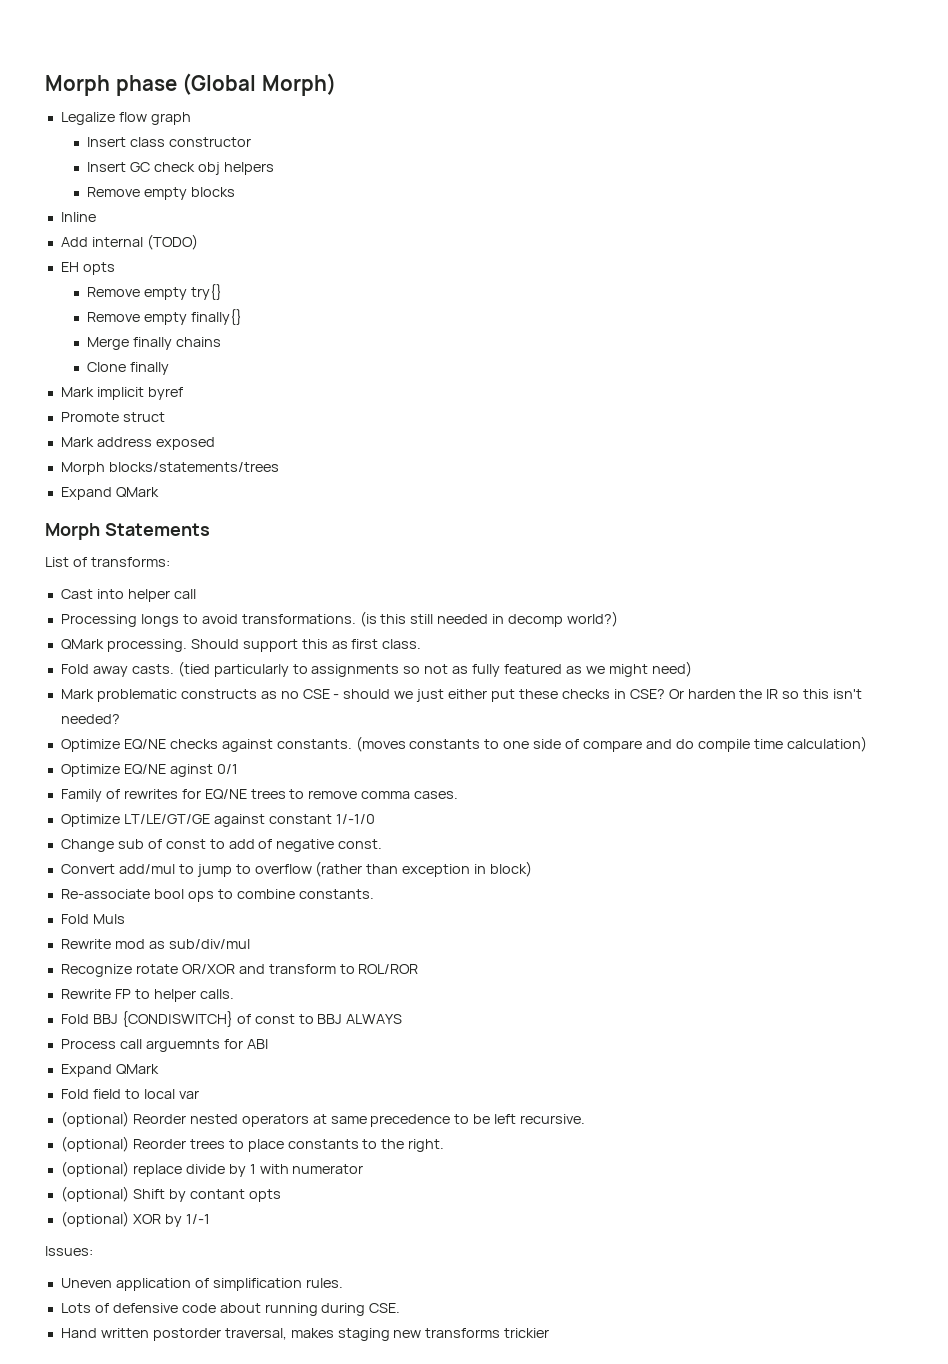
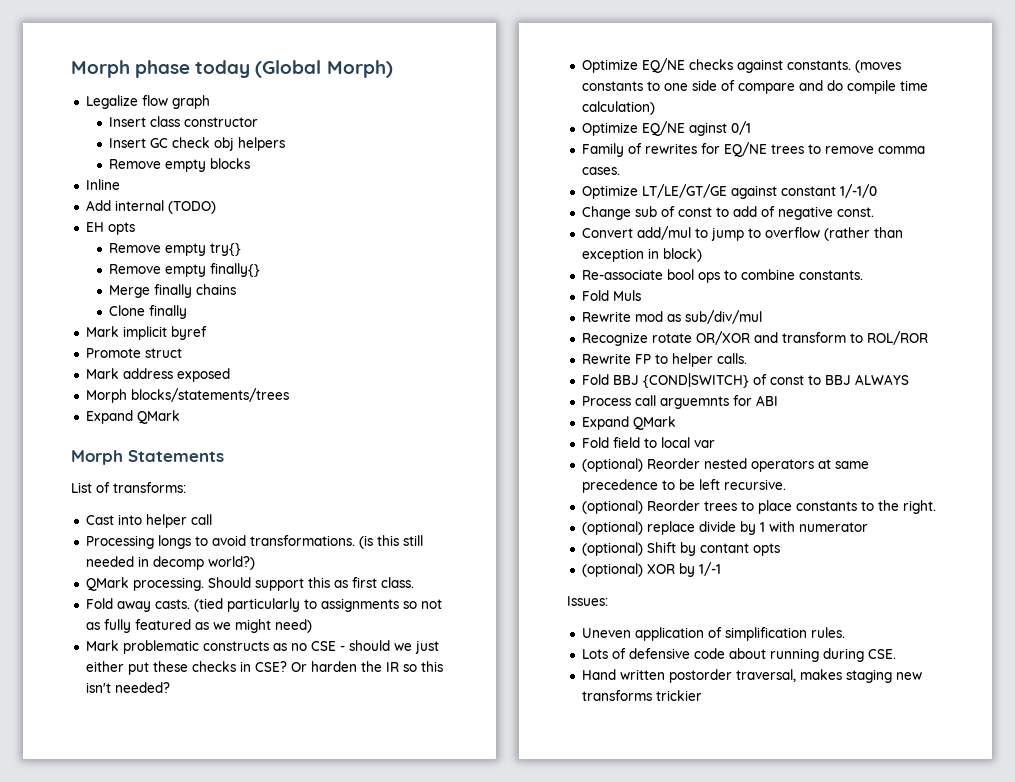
(177, 85) none -> [195,60,251,78] today

